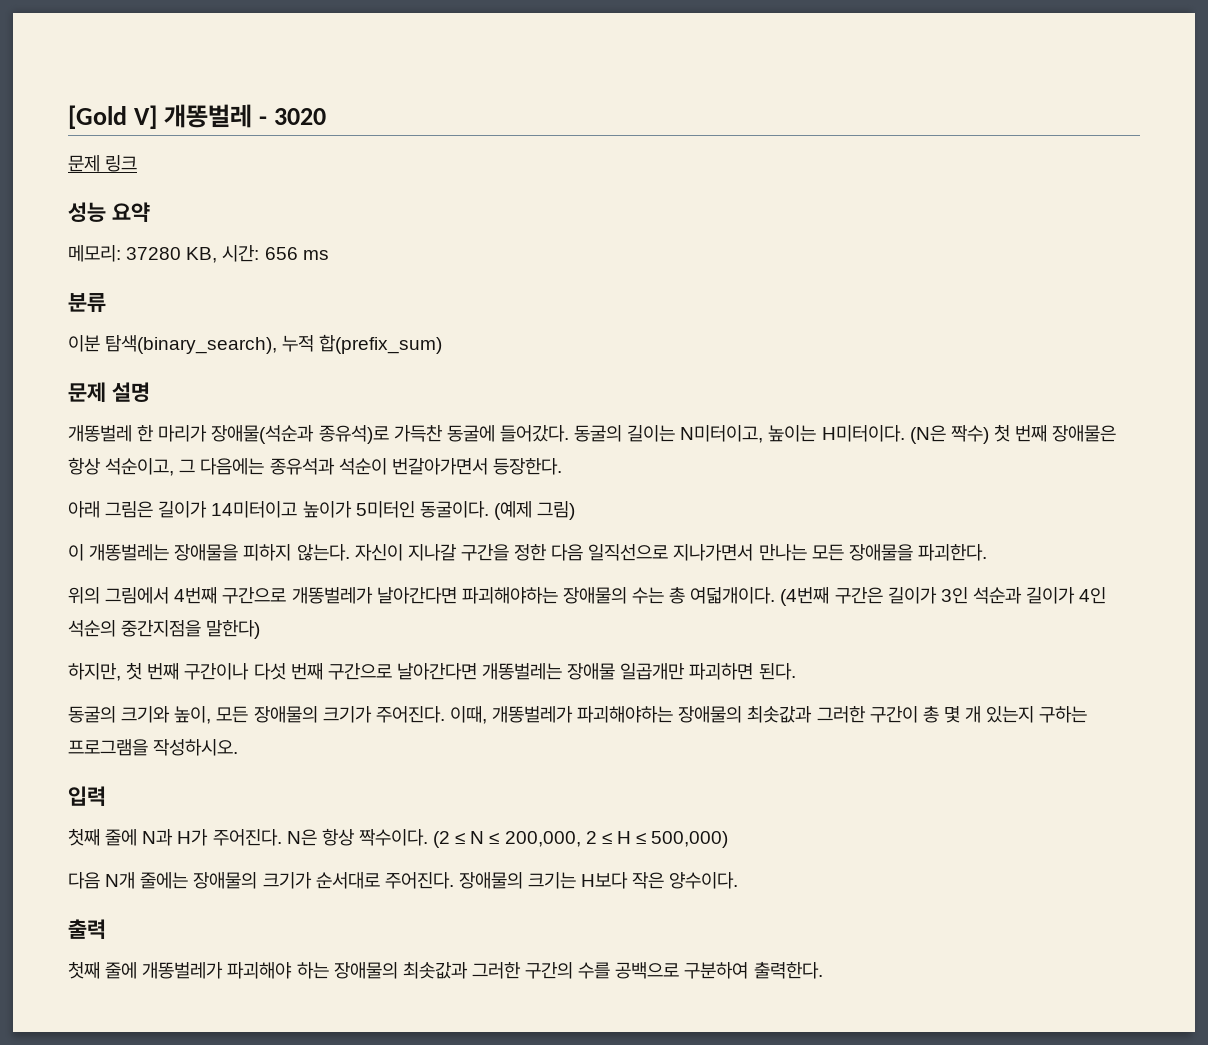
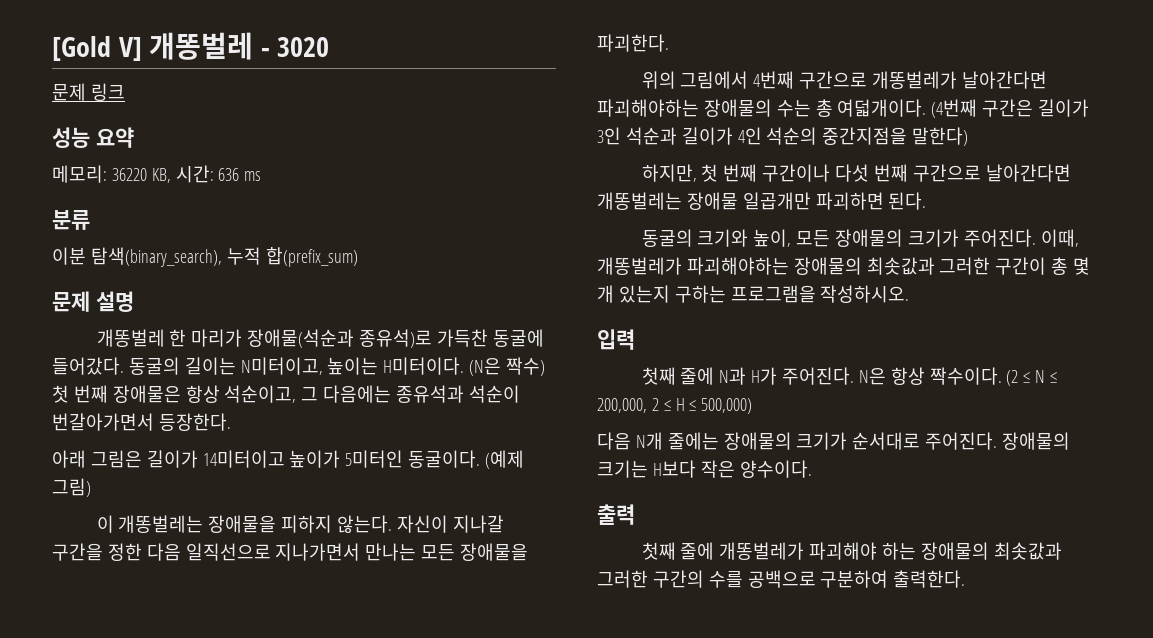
[126,247,182,260] 37280 -> [111,168,147,181] 36220
[264,247,298,260] 656 -> [218,168,240,181] 636

